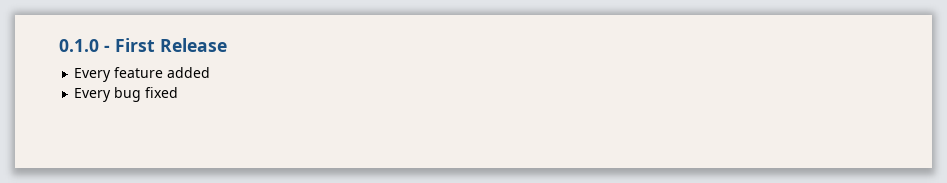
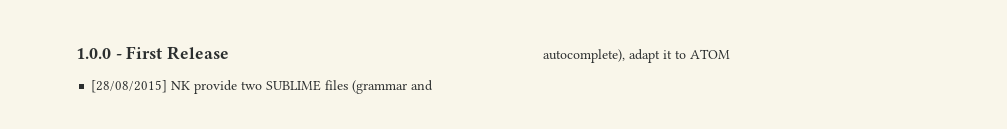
[59,39,99,52] 0.1.0 -> [76,48,111,59] 1.0.0
[74,67,211,82] [74,87,179,102] Every feature added // Every bug fixed -> [91,80,434,94] [543,49,731,63] [28/08/2015] NK provide two SUBLIME files (grammar and autocomplete), adapt it to ATOM

